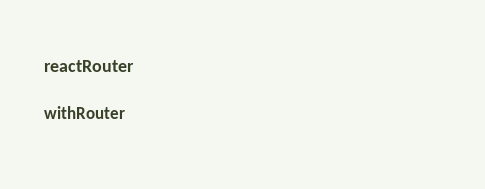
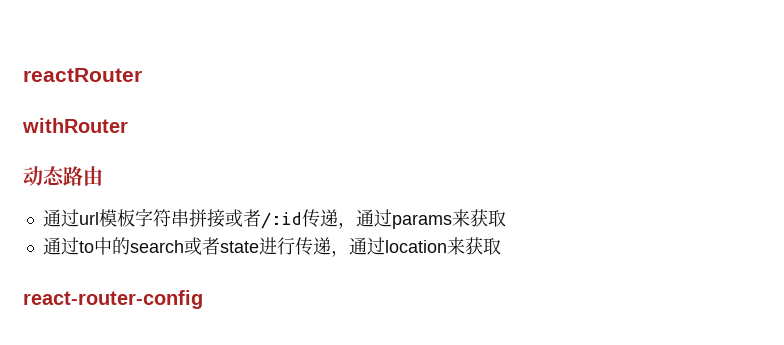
(125, 112) none -> [23,166,103,186] [42,208,506,229] [42,237,501,257] [23,290,203,309] // 动态路由 // 通过url模板字符串拼接或者/:id传递，通过params来获取 // 通过to中的search或者state进行传递，通过location来获取 // react-router-config

